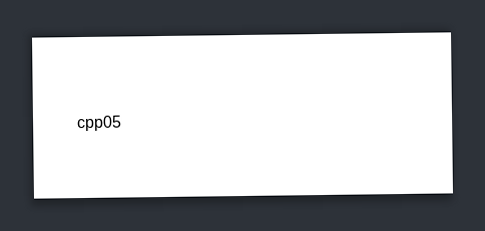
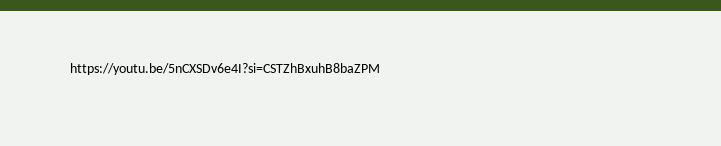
[76,115,122,132] cpp05 -> [70,63,380,75] https://youtu.be/5nCXSDv6e4I?si=CSTZhBxuhB8baZPM

